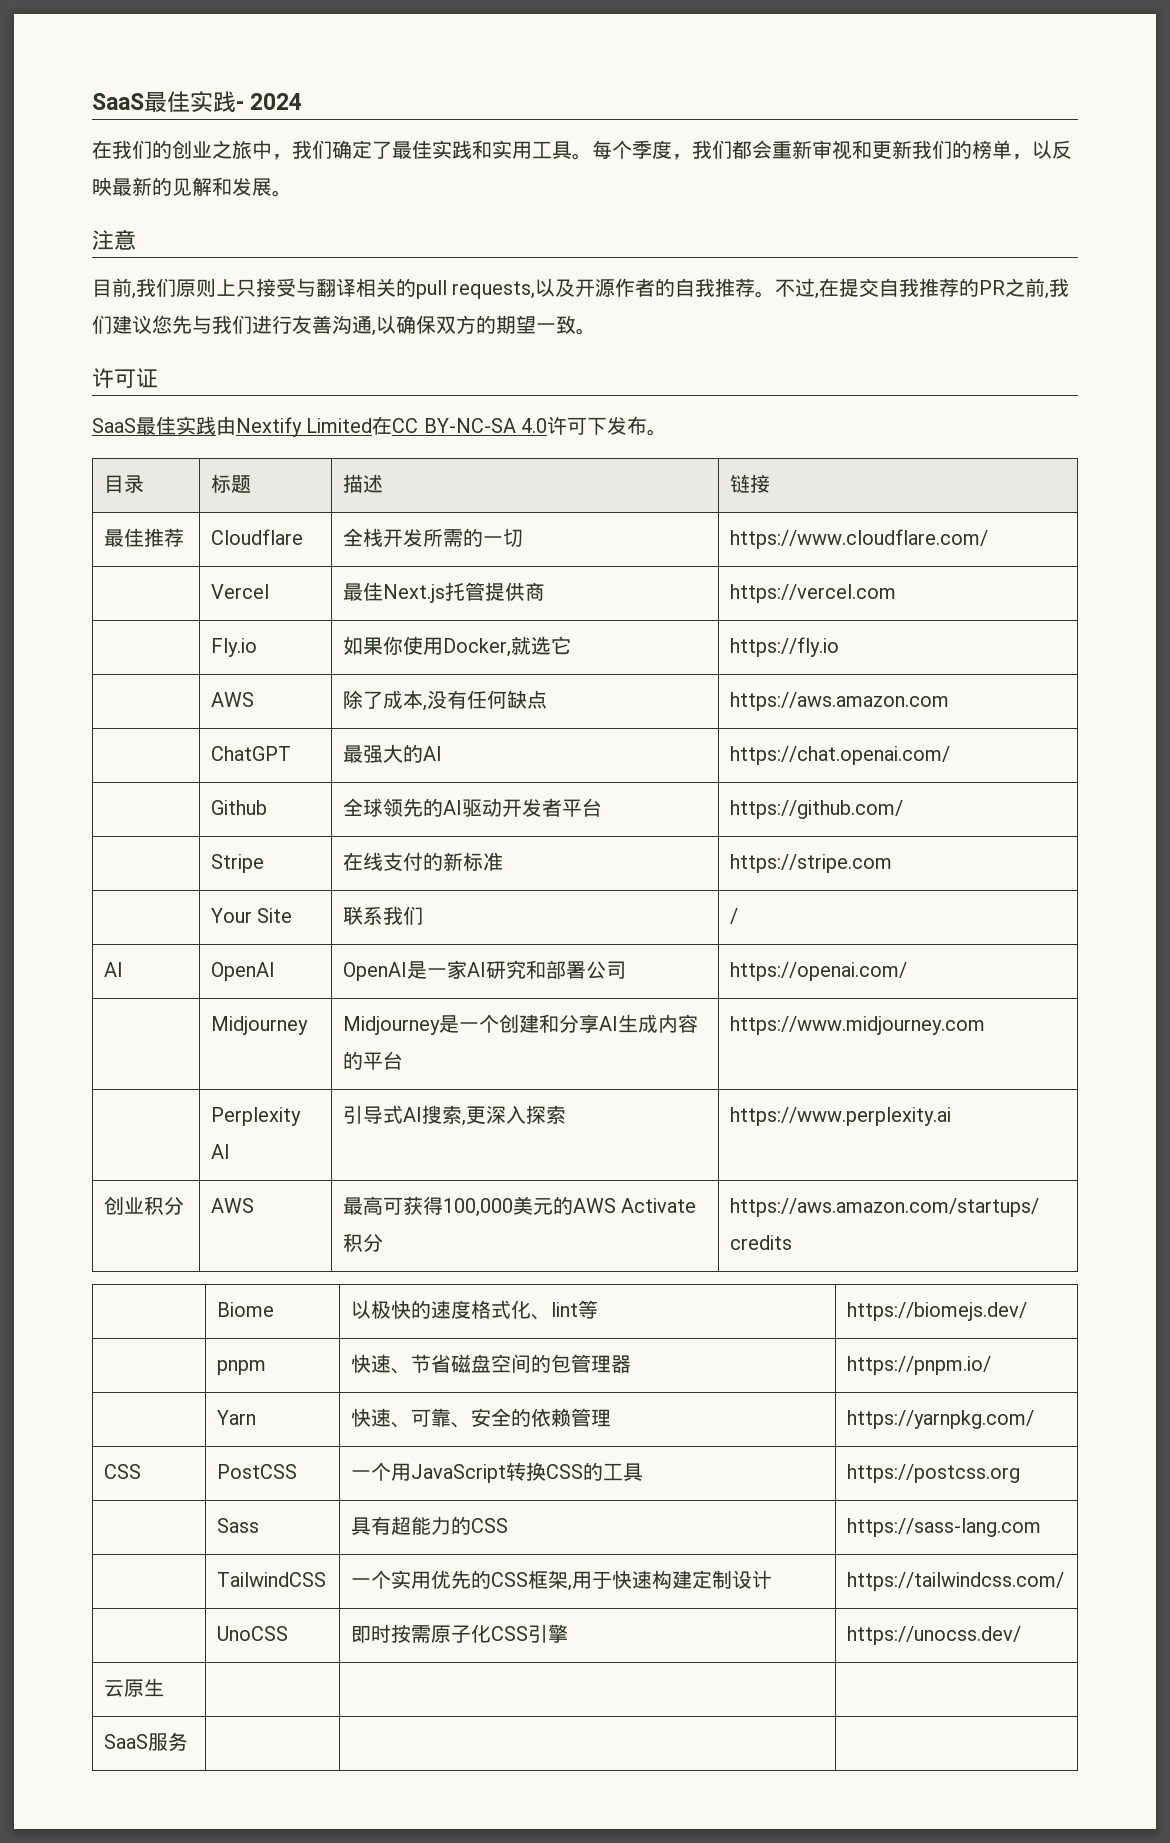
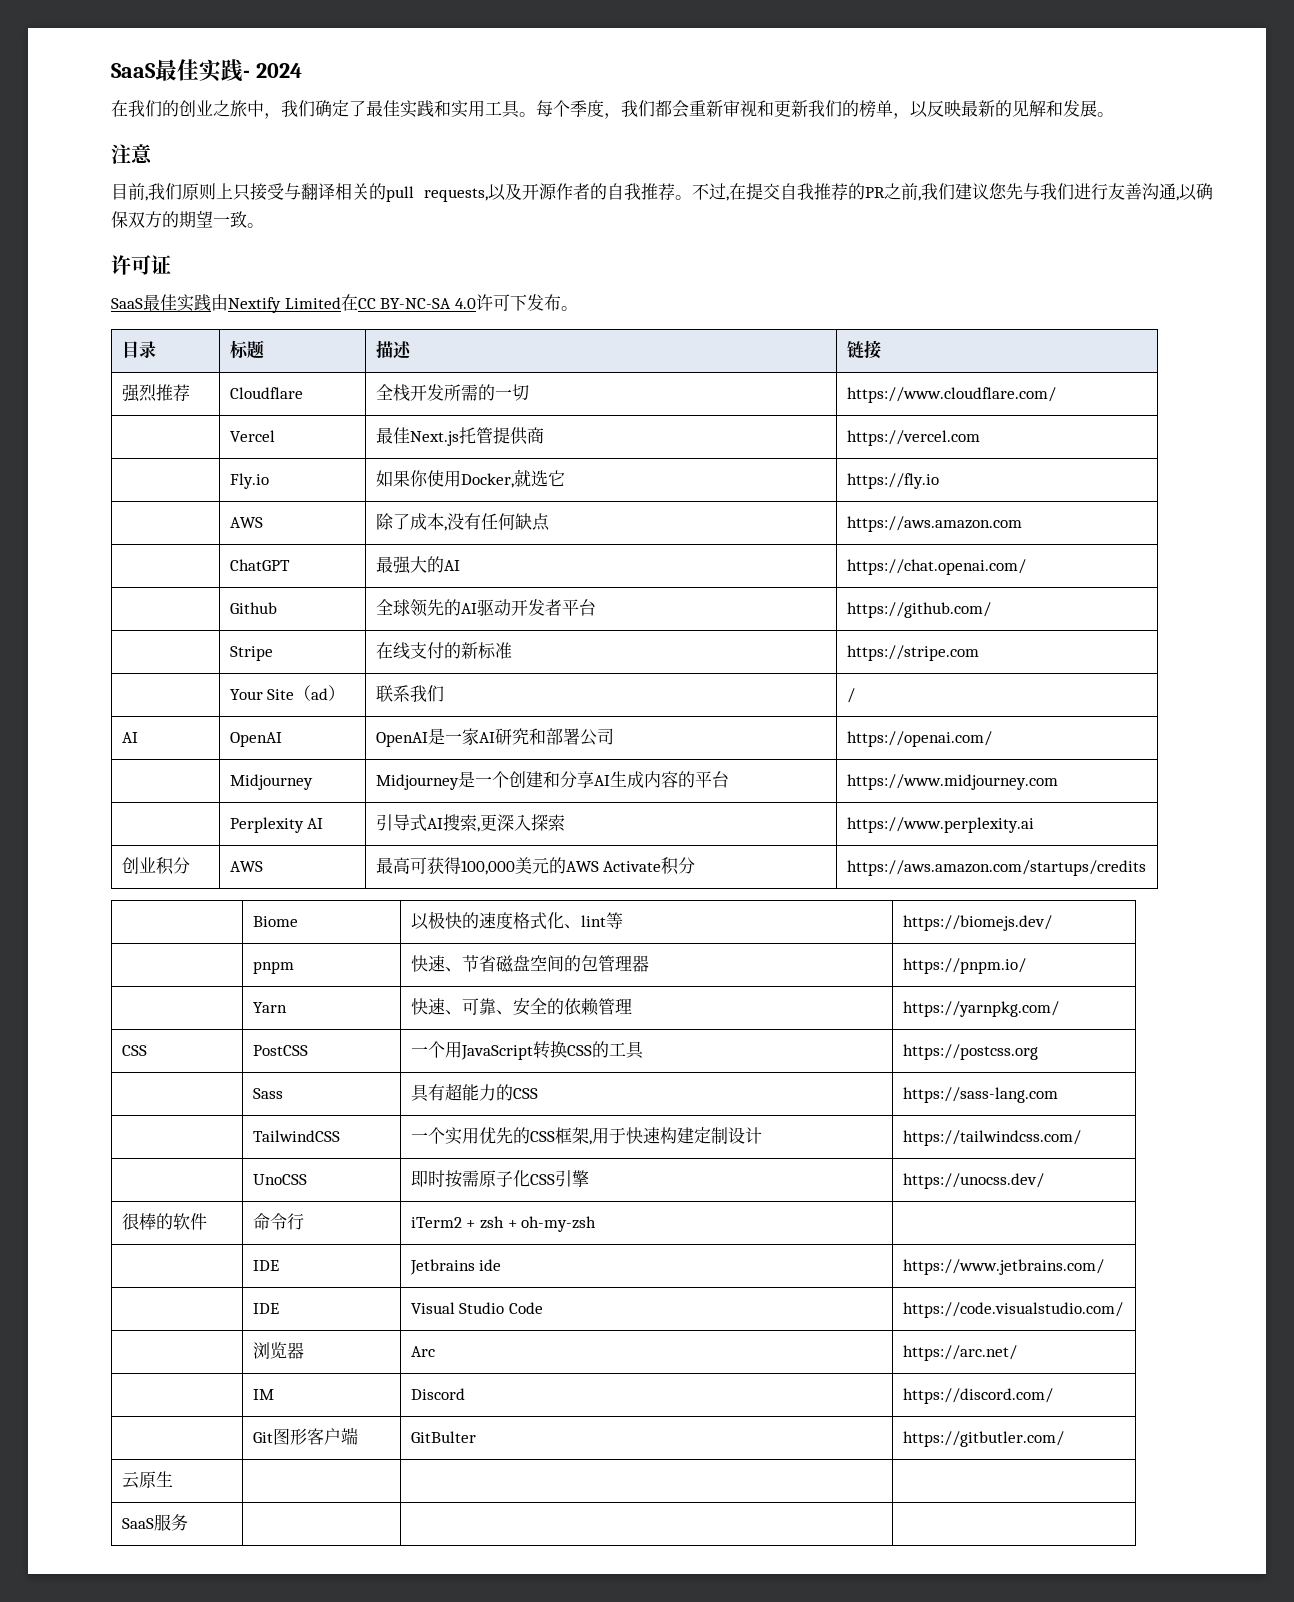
[103,528,144,547] 最佳 -> [121,384,157,402] 强烈
(293, 915) none -> [294,685,346,701] （ad）
(1021, 1635) none -> [121,1213,207,1230] [252,1213,304,1230] [410,1216,597,1232] [252,1260,279,1271] [409,1259,502,1275] [902,1259,1104,1275] [252,1303,279,1314] [410,1302,544,1314] [902,1302,1123,1318] [252,1342,304,1359] [410,1346,435,1357] [902,1345,1017,1361] [252,1389,274,1400] [410,1388,465,1400] [902,1388,1053,1404] [252,1427,358,1445] [410,1431,476,1443] [902,1431,1064,1447] // 很棒的软件 | 命令行 | iTerm2 + zsh + oh-my-zsh | // | IDE | Jetbrains ide | https://www.jetbrains.com/ // | IDE | Visual Studio Code | https://code.visualstudio.com/ // | 浏览器 | Arc | https://arc.net/ // | IM | Discord | https://discord.com/ // | Git图形客户端 | GitBulter | https://gitbutler.com/

